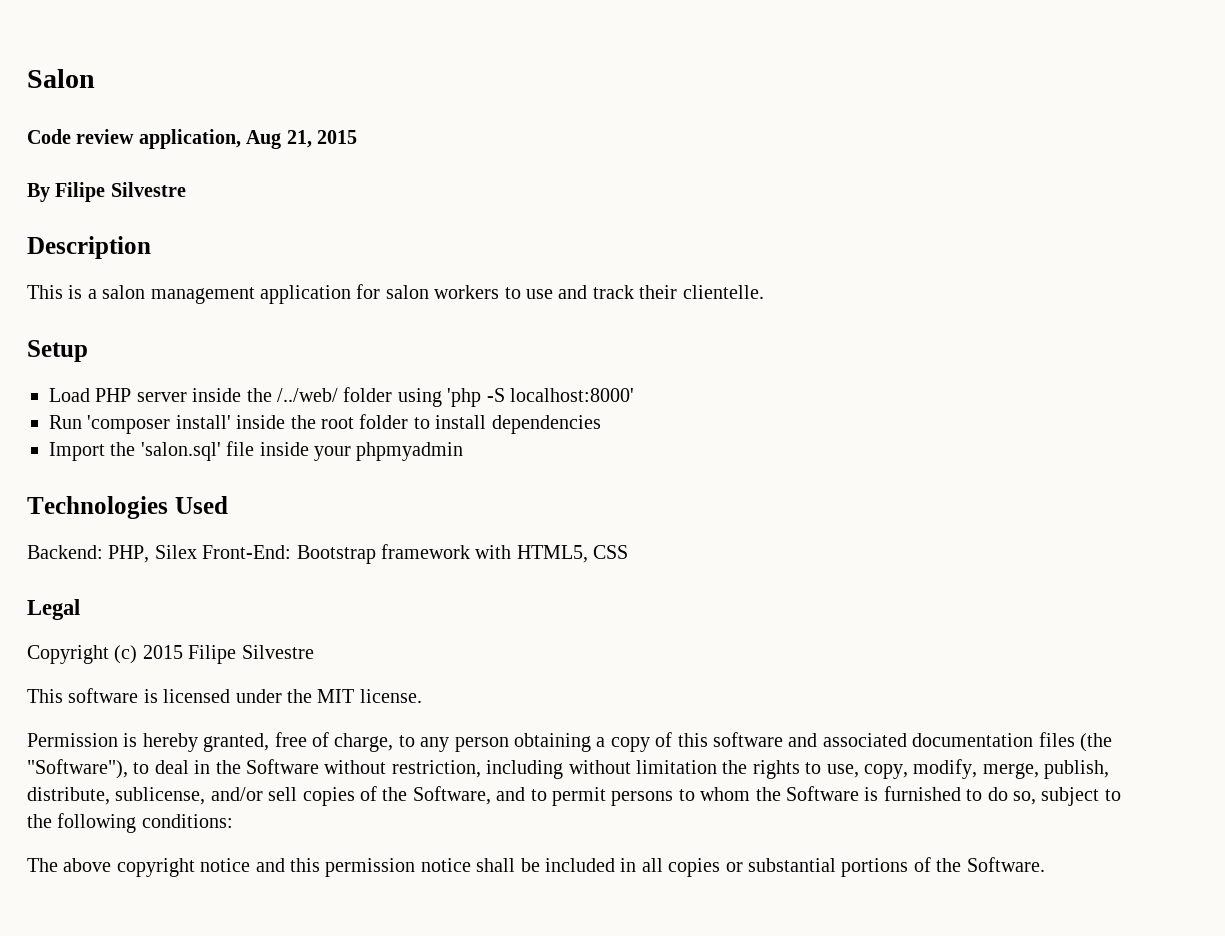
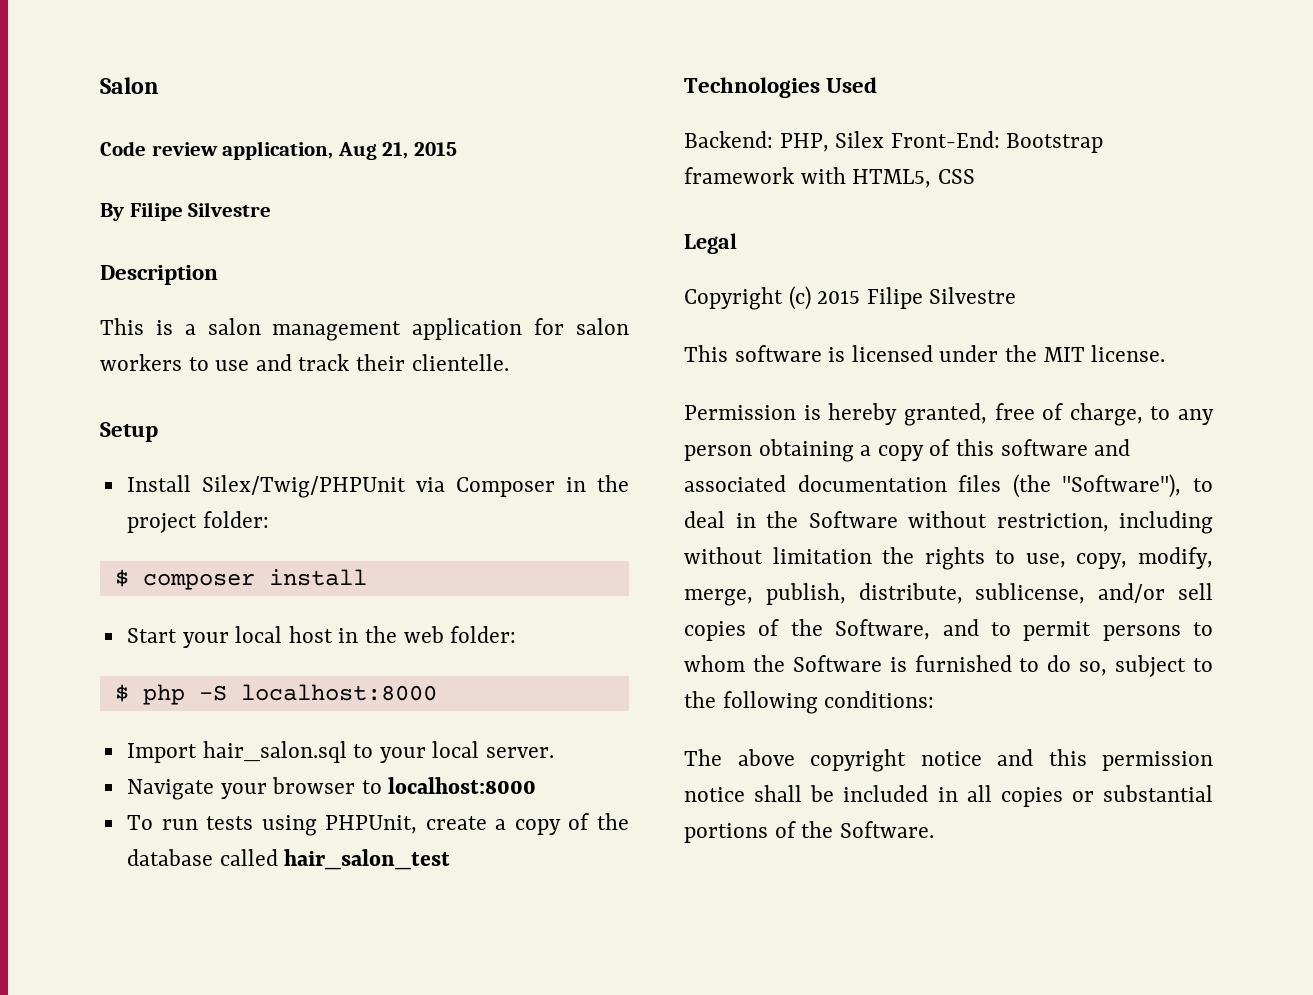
[49,387,634,407] [49,414,601,434] [49,441,464,461] Load PHP server inside the /../web/ folder using 'php -S localhost:8000' // Run 'composer install' inside the root folder to install dependencies // Import the 'salon.sql' file inside your phpmyadmin -> [126,475,629,498] [126,511,269,533] [114,569,367,590] [126,626,517,648] [114,684,437,705] [126,741,555,763] [126,777,537,800] [126,813,630,836] [126,849,451,870] Install Silex/Twig/PHPUnit via Composer in the project folder: // $ composer install // Start your local host in the web folder: // $ php -S localhost:8000 // Import hair_salon.sql to your local server. // Navigate your browser to localhost:8000 // To run tests using PHPUnit, create a copy of the database called hair_salon_test

